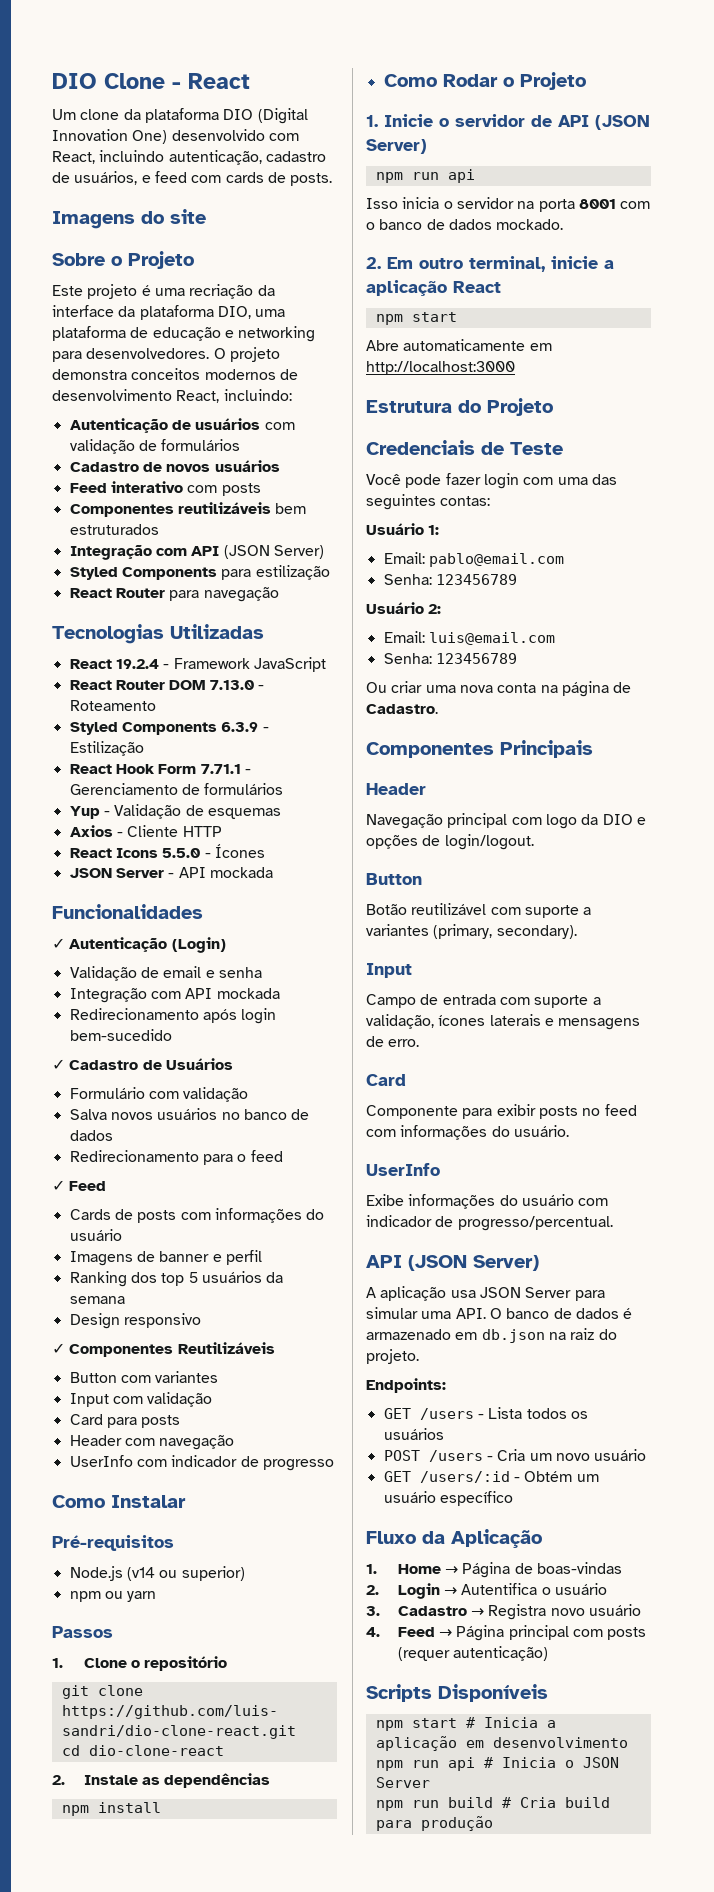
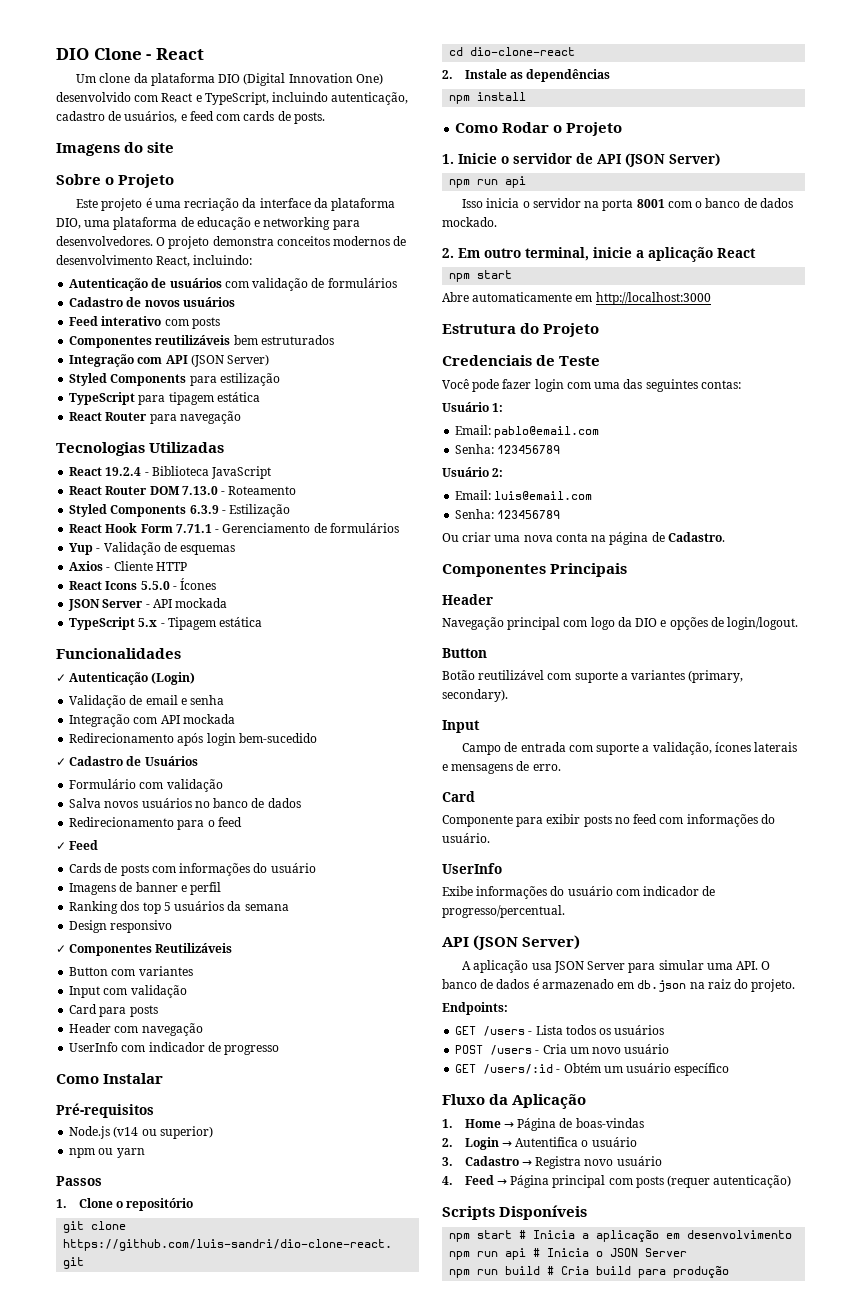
[52,151,95,164] React, -> [161,92,269,105] React e TypeScript,
(330, 572) none -> [69,392,260,405] // TypeScript para tipagem estática
[173,658,250,669] Framework -> [151,466,209,476] Biblioteca
(273, 872) none -> [69,617,263,630] // TypeScript 5.x - Tipagem estática

